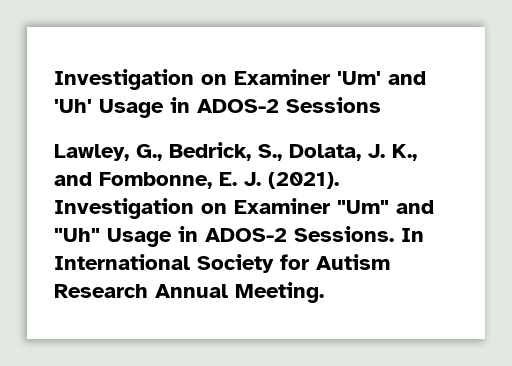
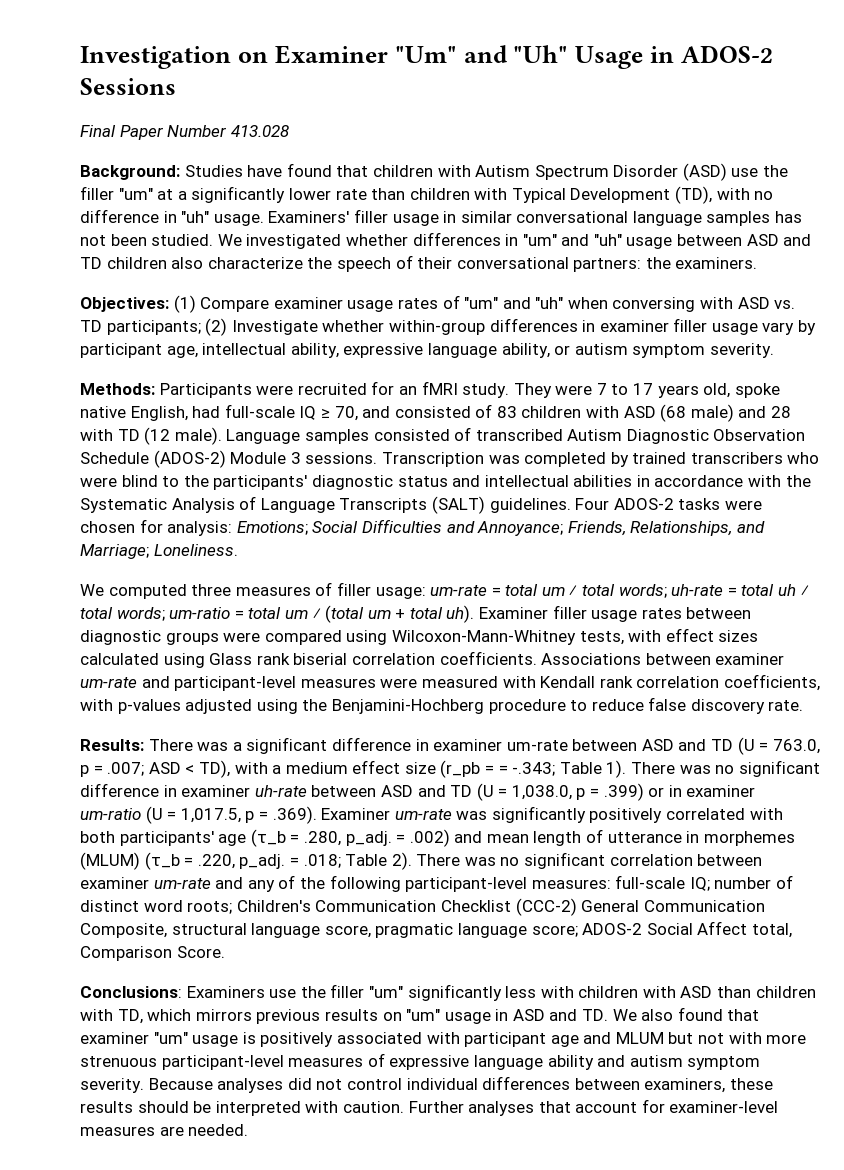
[54,69,426,90] [54,97,381,118] [54,142,417,161] [54,172,339,189] [54,198,330,219] Investigation on Examiner 'Um' and 'Uh' Usage in ADOS-2 Sessions // Lawley, G., Bedrick, S., Dolata, J. K., and Fombonne, E. J. (2021). Investigation on Examiner -> [80,45,388,69] Investigation on Examiner
[294,226,424,242] [54,254,390,273] [54,282,324,303] Sessions. In International Society for Autism Research Annual Meeting. -> [80,78,176,95] [80,125,289,140] [80,163,789,181] [80,186,774,204] [80,209,803,226] [80,232,812,249] [80,255,758,272] [80,295,796,313] [80,318,817,336] [80,343,774,358] [80,381,780,398] [80,404,792,422] [80,427,806,445] [80,450,820,468] [80,475,811,490] [80,496,762,514] [80,519,765,536] [80,544,238,559] [80,582,809,599] [80,605,752,623] [80,628,759,645] [80,651,785,668] [80,674,820,691] [80,697,804,714] [80,737,820,755] [80,760,820,778] [80,783,756,801] [80,806,783,824] [80,829,795,847] [80,852,763,870] [80,875,794,892] [80,898,765,916] [80,921,792,938] [80,946,225,961] [80,984,816,1001] [80,1007,760,1024] [80,1032,807,1047] [80,1053,761,1070] [80,1076,773,1093] [80,1099,779,1116] [80,1124,249,1136] Sessions // Final Paper Number 413.028 // Background: Studies have found that children with Autism Spectrum Disorder (ASD) use the filler "um" at a significantly lower rate than children with Typical Development (TD), with no difference in "uh" usage. Examiners' filler usage in similar conversational language samples has not been studied. We investigated whether differences in "um" and "uh" usage between ASD and TD children also characterize the speech of their conversational partners: the examiners. // Objectives: (1) Compare examiner usage rates of "um" and "uh" when conversing with ASD vs. TD participants; (2) Investigate whether within-group differences in examiner filler usage vary by participant age, intellectual ability, expressive language ability, or autism symptom severity. // Methods: Participants were recruited for an fMRI study. They were 7 to 17 years old, spoke native English, had full-scale IQ ≥ 70, and consisted of 83 children with ASD (68 male) and 28 with TD (12 male). Language samples consisted of transcribed Autism Diagnostic Observation Schedule (ADOS-2) Module 3 sessions. Transcription was completed by trained transcribers who were blind to the participants' diagnostic status and intellectual abilities in accordance with the Systematic Analysis of Language Transcripts (SALT) guidelines. Four ADOS-2 tasks were chosen for analysis: Emotions; Social Difficulties and Annoyance; Friends, Relationships, and Marriage; Loneliness. // We computed three measures of filler usage: um-rate = total um ⁄ total words; uh-rate = total uh ⁄ total words; um-ratio = total um ⁄ (total um + total uh). Examiner filler usage rates between diagnostic groups were compared using Wilcoxon-Mann-Whitney tests, with effect sizes calculated using Glass rank biserial correlation coefficients. Associations between examiner um-rate and participant-level measures were measured with Kendall rank correlation coefficients, with p-values adjusted using the Benjamini-Hochberg procedure to reduce false discovery rate. // Results: There was a significant difference in examiner um-rate between ASD and TD (U = 763.0, p = .007; ASD < TD), with a medium effect size (r_pb = = -.343; Table 1). There was no significant difference in examiner uh-rate between ASD and TD (U = 1,038.0, p = .399) or in examiner um-ratio (U = 1,017.5, p = .369). Examiner um-rate was significantly positively correlated with both participants' age (τ_b = .280, p_adj. = .002) and mean length of utterance in morphemes (MLUM) (τ_b = .220, p_adj. = .018; Table 2). There was no significant correlation between examiner um-rate and any of the following participant-level measures: full-scale IQ; number of distinct word roots; Children's Communication Checklist (CCC-2) General Communication Composite, structural language score, pragmatic language score; ADOS-2 Social Affect total, Comparison Score. // Conclusions: Examiners use the filler "um" significantly less with children with ASD than children with TD, which mirrors previous results on "um" usage in ASD and TD. We also found that examiner "um" usage is positively associated with participant age and MLUM but not with more strenuous participant-level measures of expressive language ability and autism symptom severity. Because analyses did not control individual differences between examiners, these results should be interpreted with caution. Further analyses that account for examiner-level measures are needed.

